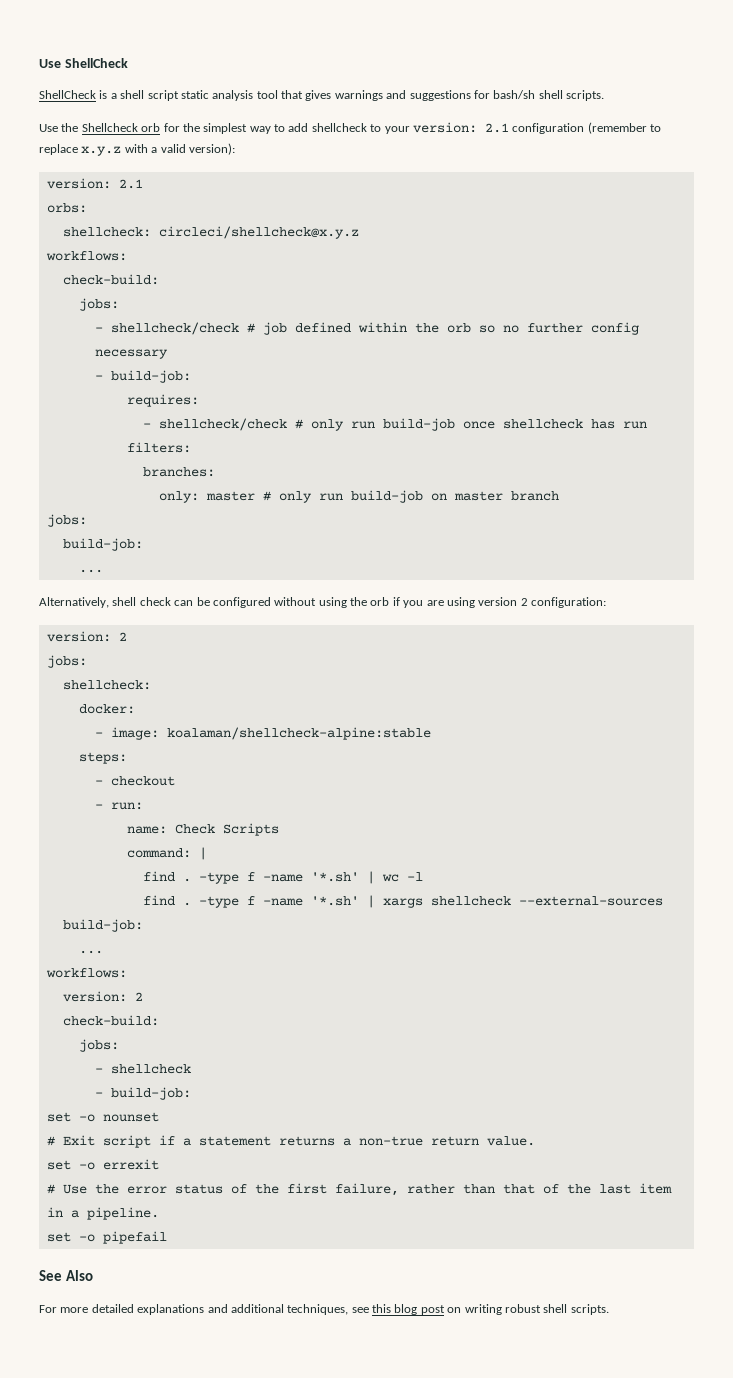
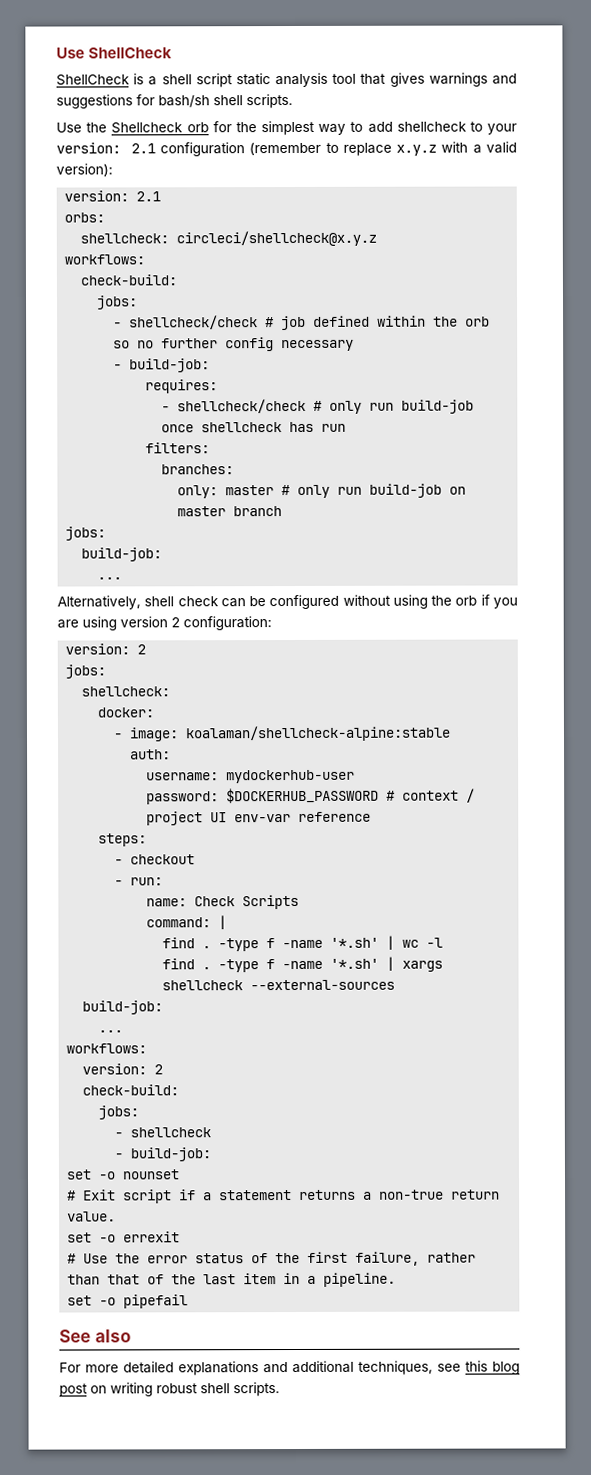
(431, 733) none -> [130,749,172,760] [146,769,356,784] [146,787,476,805] [146,811,372,826] // auth: // username: mydockerhub-user // password: $DOCKERHUB_PASSWORD # context / project UI env-var reference
[65,1270,93,1281] Also -> [94,1329,131,1343] also

